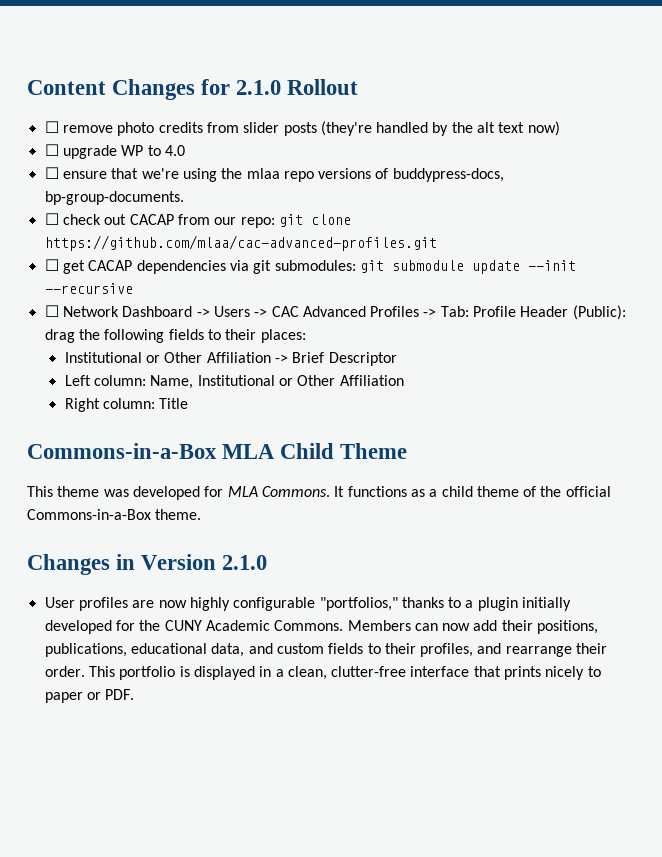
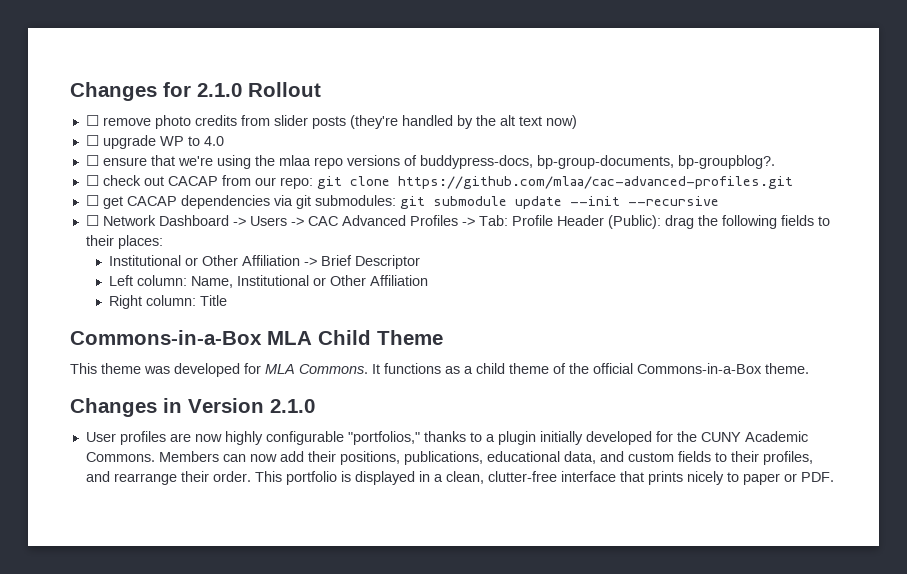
[27,80,106,95] Content -> (70, 91) none
[44,191,184,205] bp-group-documents. -> [536,155,775,169] bp-group-documents, bp-groupblog?.

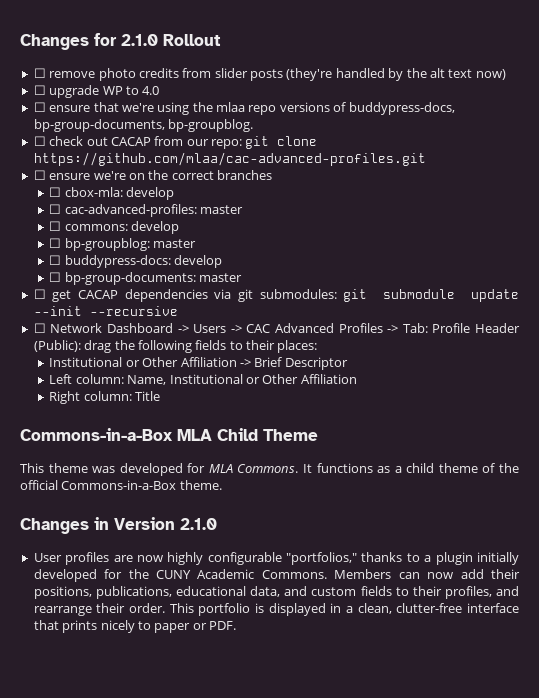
[677,155,775,169] bp-groupblog?. -> [168,119,254,132] bp-groupblog.
(793, 182) none -> [33,170,272,180] [49,187,175,200] [49,204,244,217] [49,221,180,234] [49,238,197,251] [49,255,223,268] [49,272,243,285] // ☐ ensure we're on the correct branches // ☐ cbox-mla: develop // ☐ cac-advanced-profiles: master // ☐ commons: develop // ☐ bp-groupblog: master // ☐ buddypress-docs: develop // ☐ bp-group-documents: master

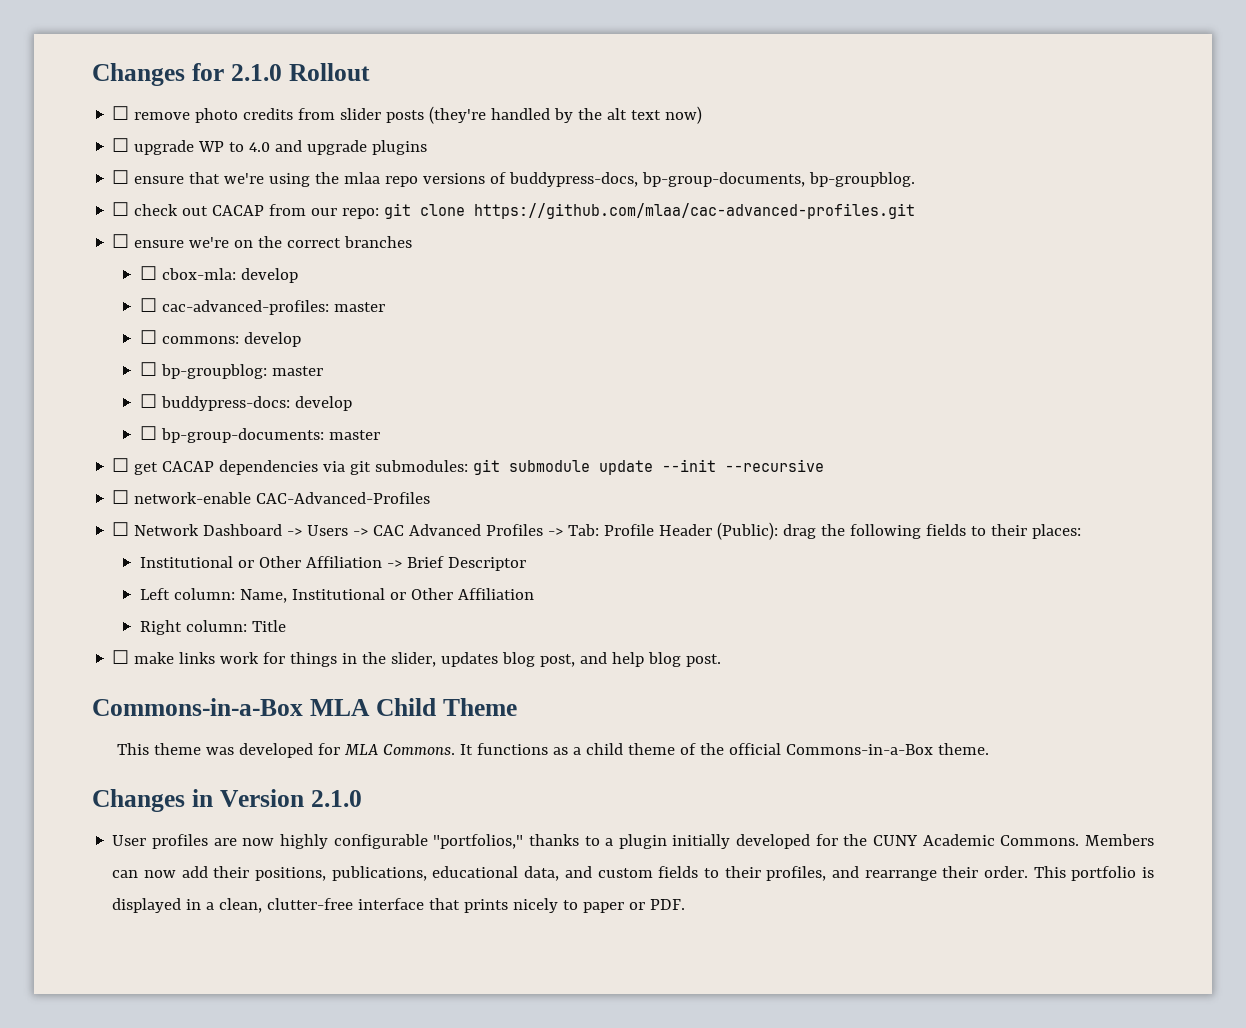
(160, 90) none -> [275,140,428,155] and upgrade plugins
(178, 311) none -> [112,490,431,504] // ☐ network-enable CAC-Advanced-Profiles
(161, 396) none -> [112,650,722,667] // ☐ make links work for things in the slider, updates blog post, and help blog post.

